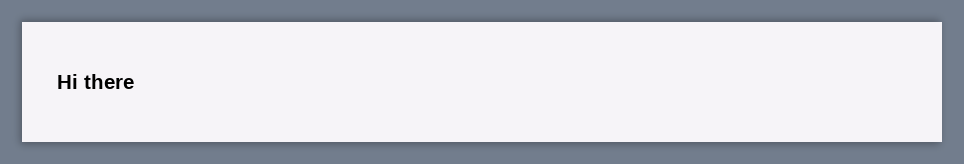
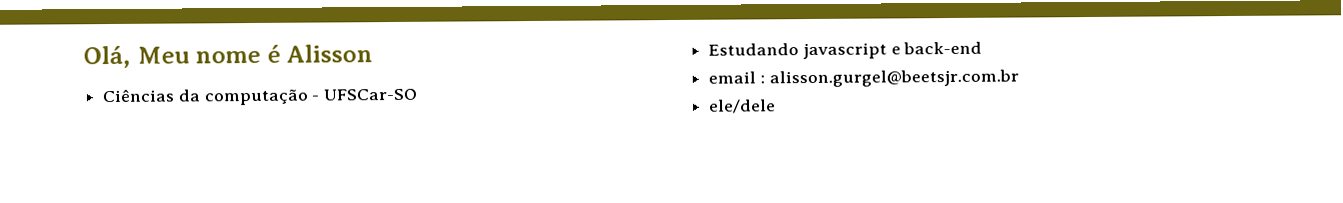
[57,74,134,89] Hi there -> [83,44,374,69] [102,88,418,106] [708,41,983,60] [708,69,1019,88] [708,99,777,114] Olá, Meu nome é Alisson // Ciências da computação - UFSCar-SO // Estudando javascript e back-end // email : alisson.gurgel@beetsjr.com.br // ele/dele

